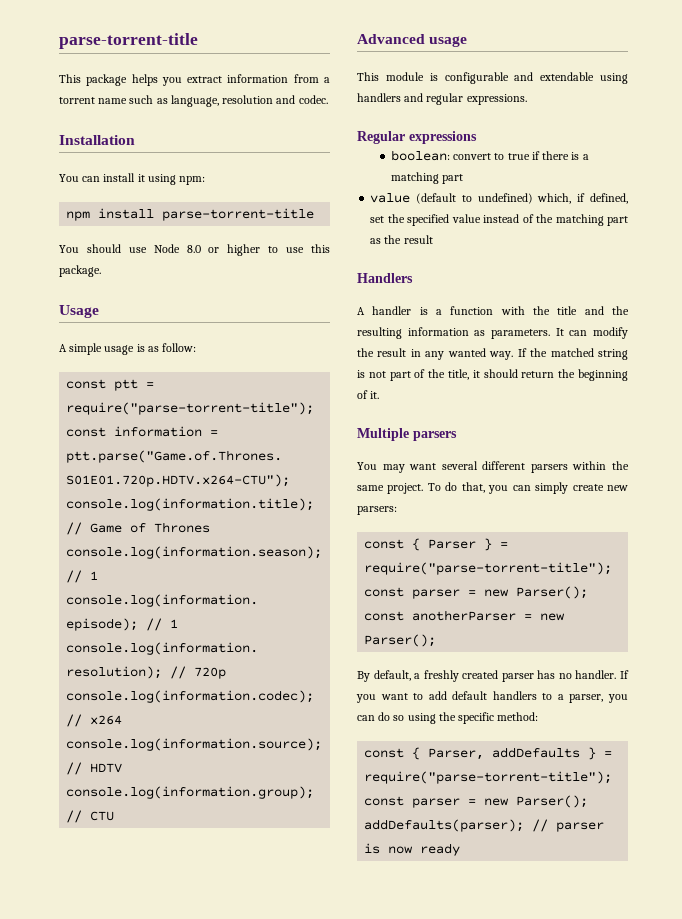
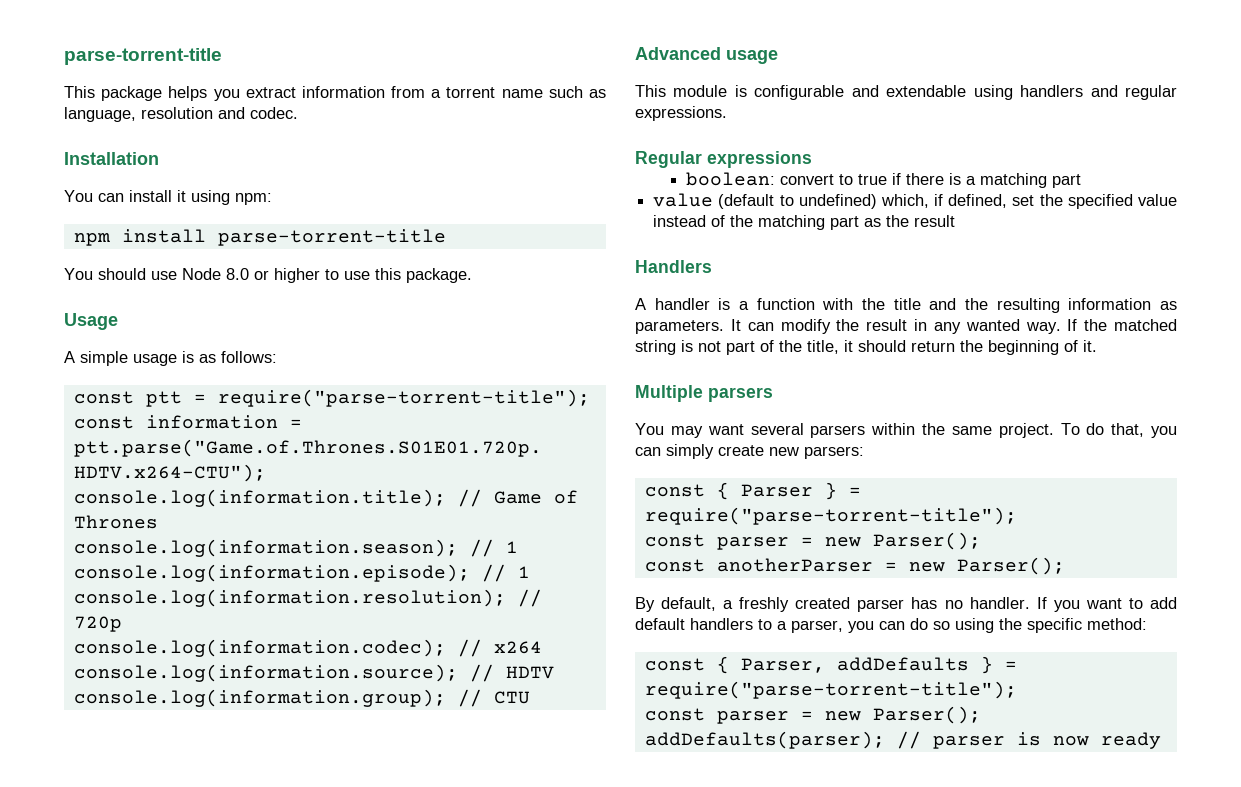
[162,343,197,352] follow: -> [221,351,277,363] follows:
[482,461,526,470] different -> (804, 429) none

